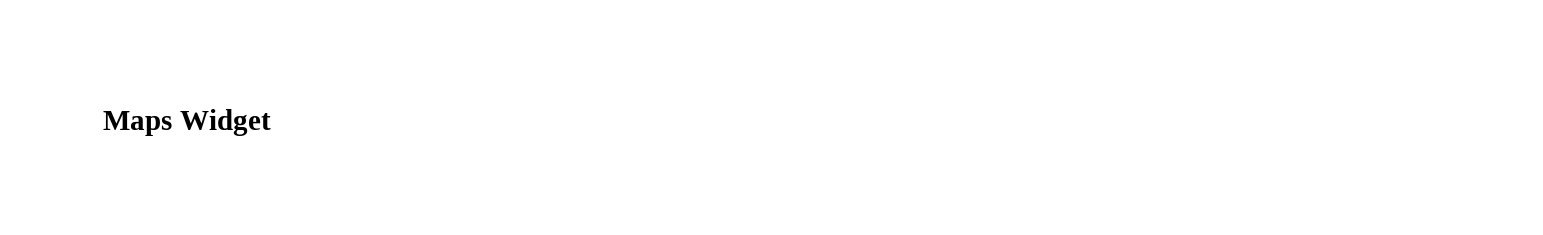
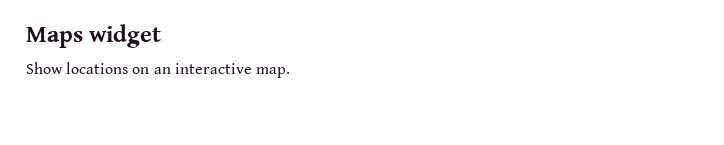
[179,109,271,136] Widget -> [89,24,162,48] [26,62,290,78] widget // Show locations on an interactive map.

